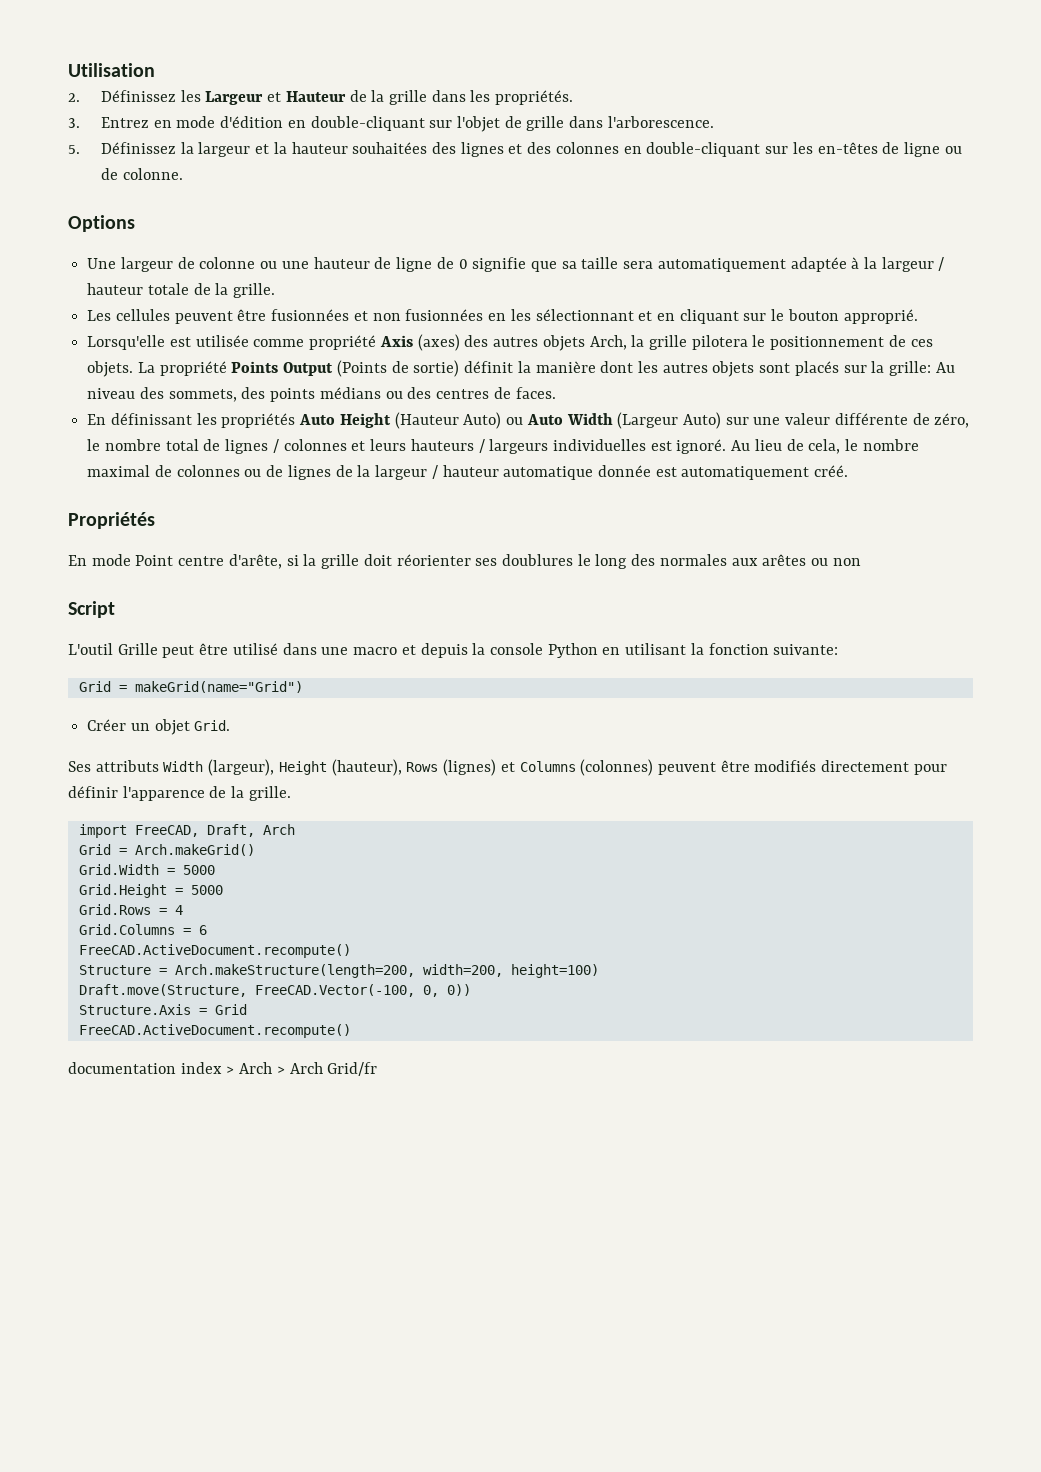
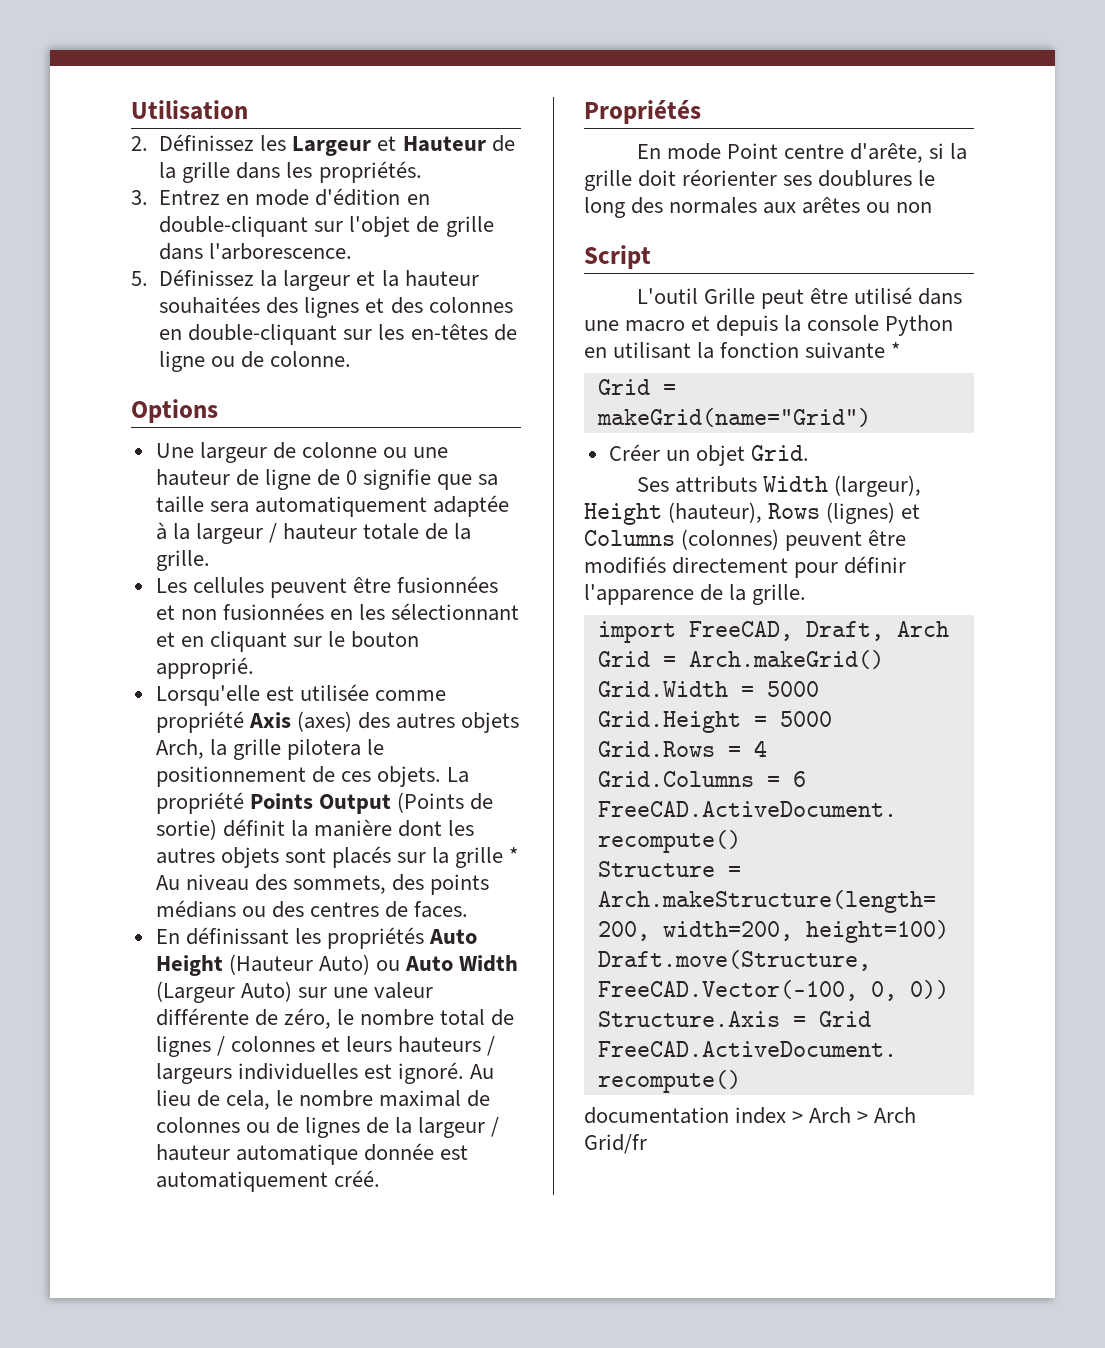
[889,361,932,376] grille: -> [455,847,519,868] grille *
[773,644,839,655] suivante: -> [805,342,901,359] suivante *

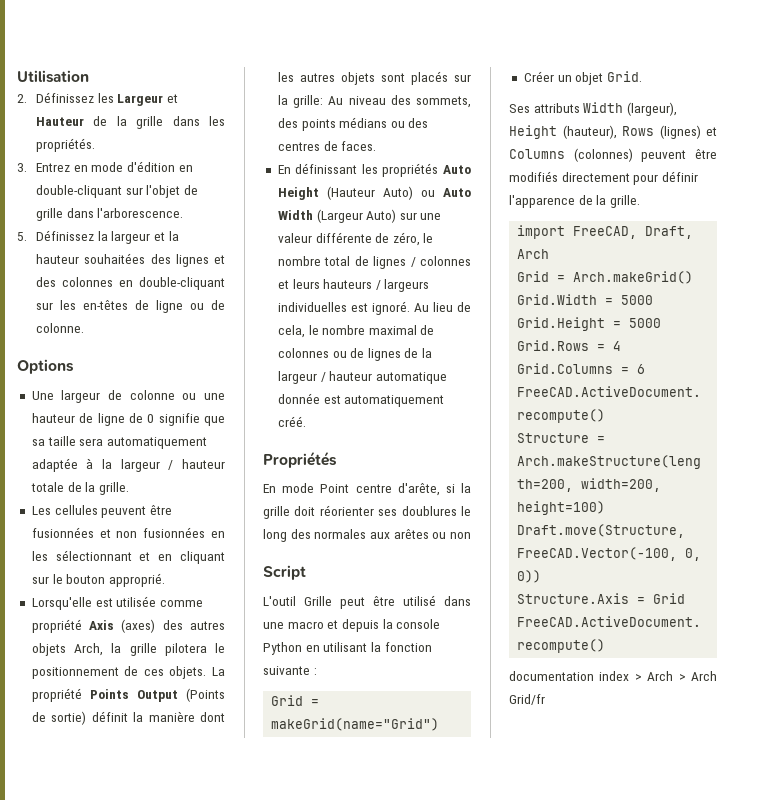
[455,847,519,868] grille * -> [293,95,324,108] grille:
[891,342,901,358] * -> [313,668,317,675] :

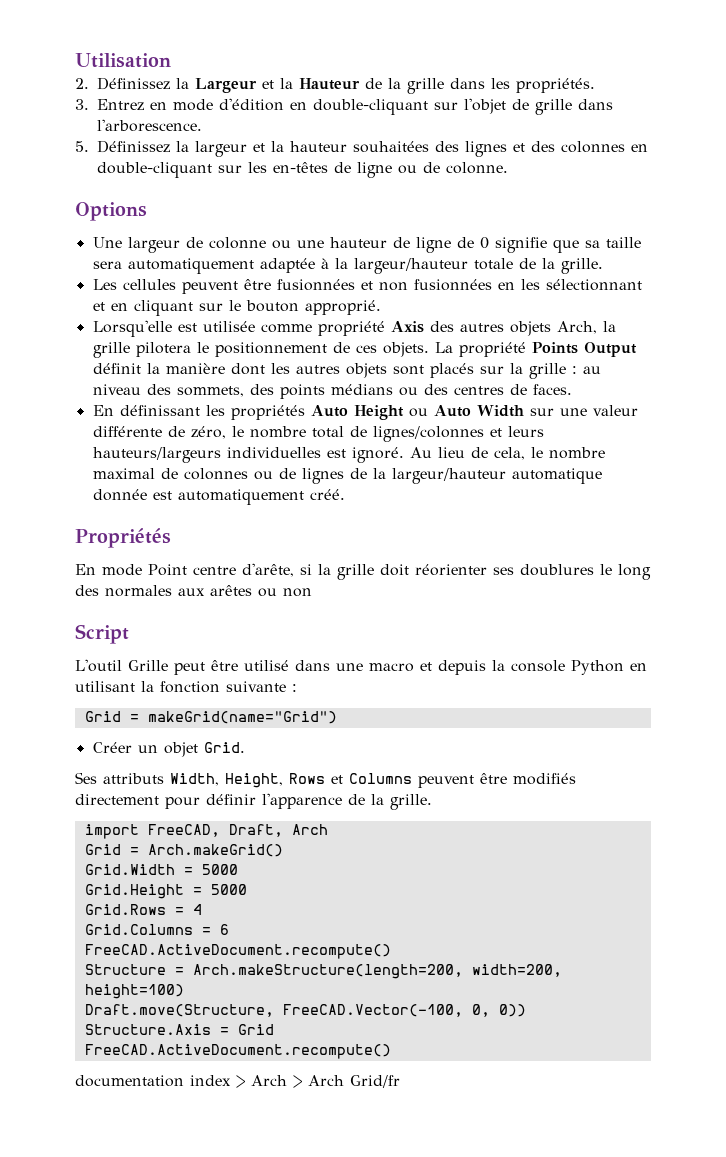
[97,93,114,103] les -> [176,78,189,89] la
(179, 98) none -> [280,78,293,89] la
[120,459,225,472] largeur / hauteur -> [353,258,468,274] largeur/hauteur
[121,619,156,633] (axes) -> (424, 327) none
[186,688,225,702] [31,711,87,725] (Points de sortie) -> (637, 349) none
[293,95,344,108] grille: Au -> [528,363,601,379] grille : au
[326,186,413,200] (Hauteur Auto) -> (404, 412) none
[316,209,397,223] (Largeur Auto) -> (524, 411) none
[373,256,471,269] [277,279,430,292] lignes / colonnes et leurs hauteurs / largeurs -> [372,426,544,442] [92,447,221,463] lignes/colonnes et leurs hauteurs/largeurs
[277,371,373,384] largeur / hauteur -> [391,468,506,484] largeur/hauteur
[583,102,677,116] [509,125,701,139] Width (largeur), Height (hauteur), Rows (lignes) -> [170,773,325,788] Width, Height, Rows
[573,148,633,162] (colonnes) -> (412, 778) none

